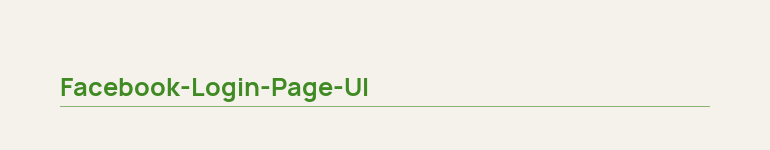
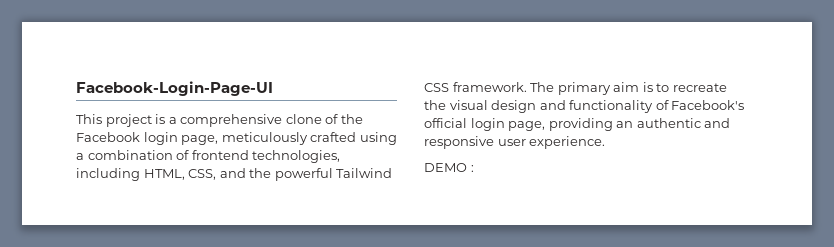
(369, 90) none -> [76,114,363,127] [76,132,397,145] [76,150,341,163] [76,168,393,181] [424,82,727,95] [424,100,745,113] [424,118,731,131] [424,136,606,149] [424,163,474,172] // This project is a comprehensive clone of the Facebook login page, meticulously crafted using a combination of frontend technologies, including HTML, CSS, and the powerful Tailwind CSS framework. The primary aim is to recreate the visual design and functionality of Facebook's official login page, providing an authentic and responsive user experience. // DEMO :

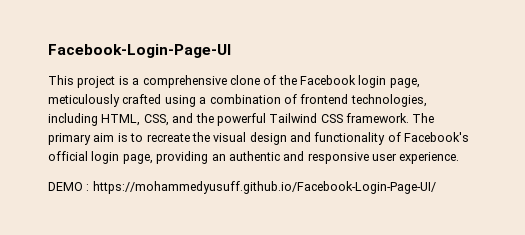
(474, 168) none -> [92,181,436,194] https://mohammedyusuff.github.io/Facebook-Login-Page-UI/

